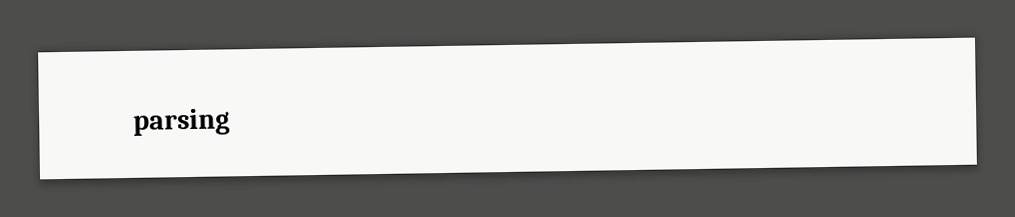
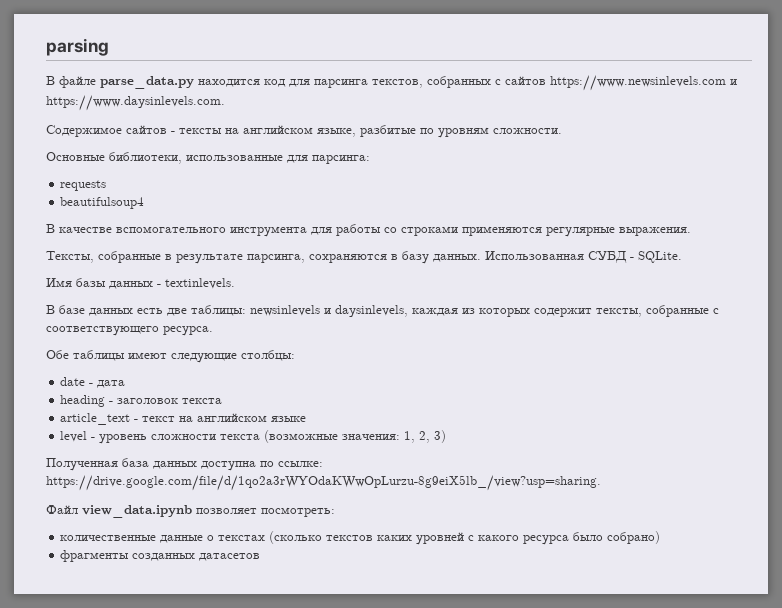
(230, 122) none -> [46,75,737,91] [46,95,225,111] [46,125,562,138] [46,152,370,164] [60,180,107,191] [60,197,145,209] [46,224,691,237] [46,251,682,264] [46,278,235,289] [46,305,719,317] [46,326,213,336] [46,350,295,363] [60,377,126,388] [60,395,223,407] [60,413,307,425] [60,430,447,444] [46,458,323,471] [46,475,601,491] [46,505,335,518] [60,531,661,545] [60,550,261,562] // В файле parse_data.py находится код для парсинга текстов, собранных с сайтов https://www.newsinlevels.com и https://www.daysinlevels.com. // Содержимое сайтов - тексты на английском языке, разбитые по уровням сложности. // Основные библиотеки, использованные для парсинга: // requests // beautifulsoup4 // В качестве вспомогательного инструмента для работы со строками применяются регулярные выражения. // Тексты, собранные в результате парсинга, сохраняются в базу данных. Использованная СУБД - SQLite. // Имя базы данных - textinlevels. // В базе данных есть две таблицы: newsinlevels и daysinlevels, каждая из которых содержит тексты, собранные с соответствующего ресурса. // Обе таблицы имеют следующие столбцы: // date - дата // heading - заголовок текста // article_text - текст на английском языке // level - уровень сложности текста (возможные значения: 1, 2, 3) // Полученная база данных доступна по ссылке: https://drive.google.com/file/d/1qo2a3rWYOdaKWwOpLurzu-8g9eiX5lb_/view?usp=sharing. // Файл view_data.ipynb позволяет посмотреть: // количественные данные о текстах (сколько текстов каких уровней с какого ресурса было собрано) // фрагменты созданных датасетов

